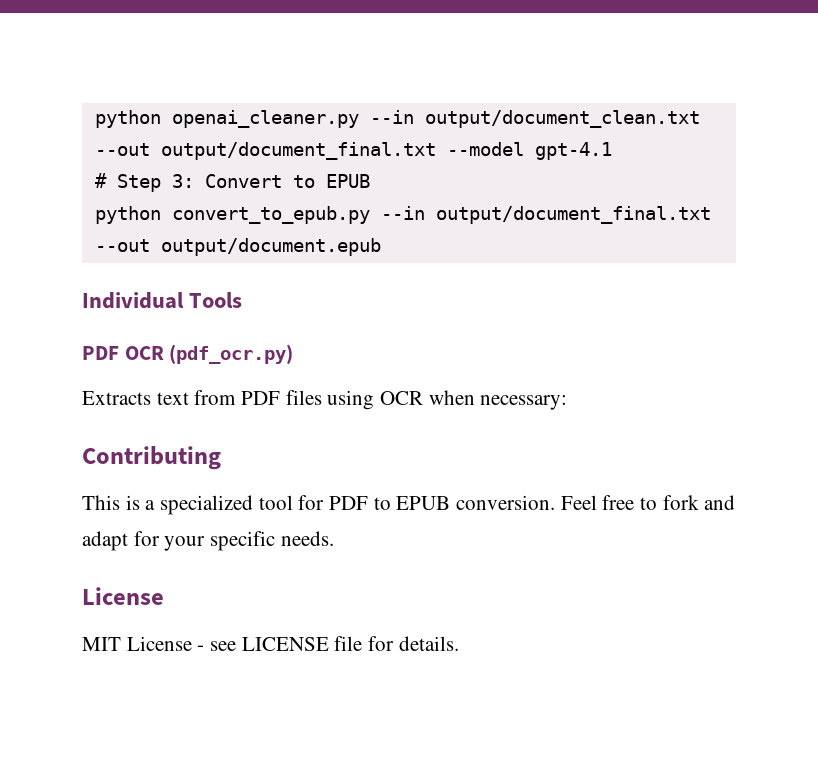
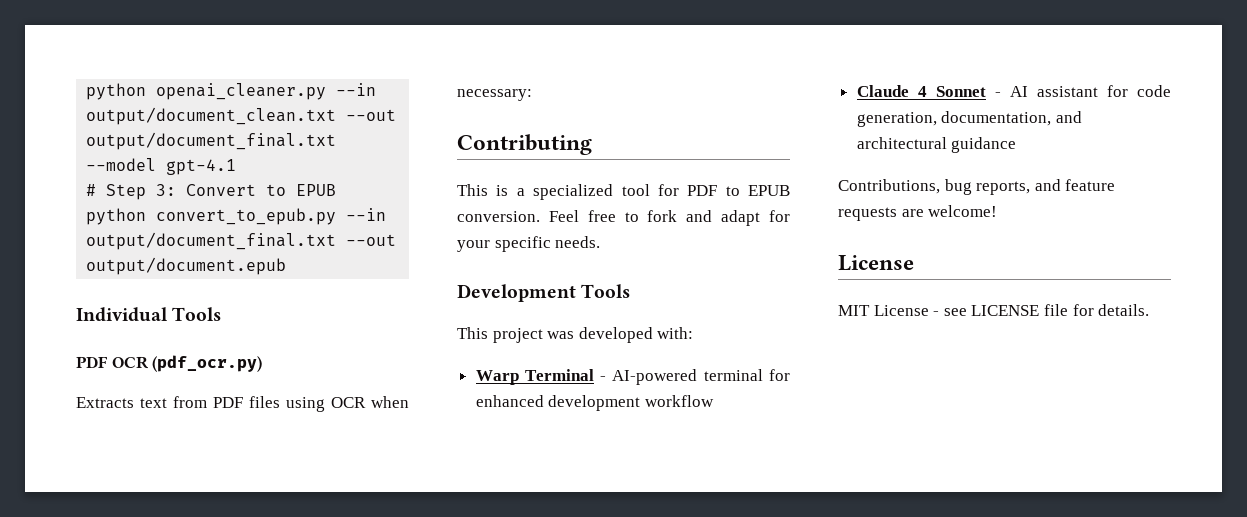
(334, 538) none -> [457,284,631,302] [457,327,694,343] [475,369,790,385] [475,395,714,411] [856,85,1171,97] [856,111,1082,127] [856,137,1017,153] [838,179,1116,195] [838,205,998,221] // Development Tools // This project was developed with: // Warp Terminal - AI-powered terminal for enhanced development workflow // Claude 4 Sonnet - AI assistant for code generation, documentation, and architectural guidance // Contributions, bug reports, and feature requests are welcome!

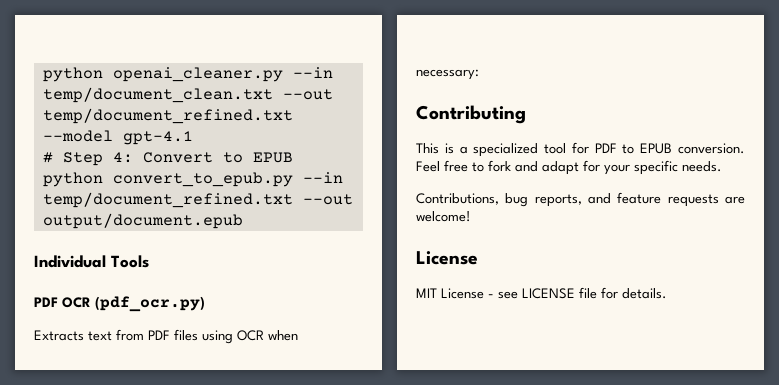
[86,107,397,125] [86,132,337,150] output/document_clean.txt --out output/document_final.txt -> [42,87,333,103] [42,108,293,124] temp/document_clean.txt --out temp/document_refined.txt
[156,184,177,196] 3: -> [112,152,133,163] 4:
[86,232,337,250] output/document_final.txt -> [42,192,293,208] temp/document_refined.txt
[457,284,631,302] [457,327,694,343] [475,369,790,385] [475,395,714,411] [856,85,1171,97] [856,111,1082,127] [856,137,1017,153] // Development Tools // This project was developed with: // Warp Terminal - AI-powered terminal for enhanced development workflow // Claude 4 Sonnet - AI assistant for code generation, documentation, and architectural guidance -> (722, 166) none

